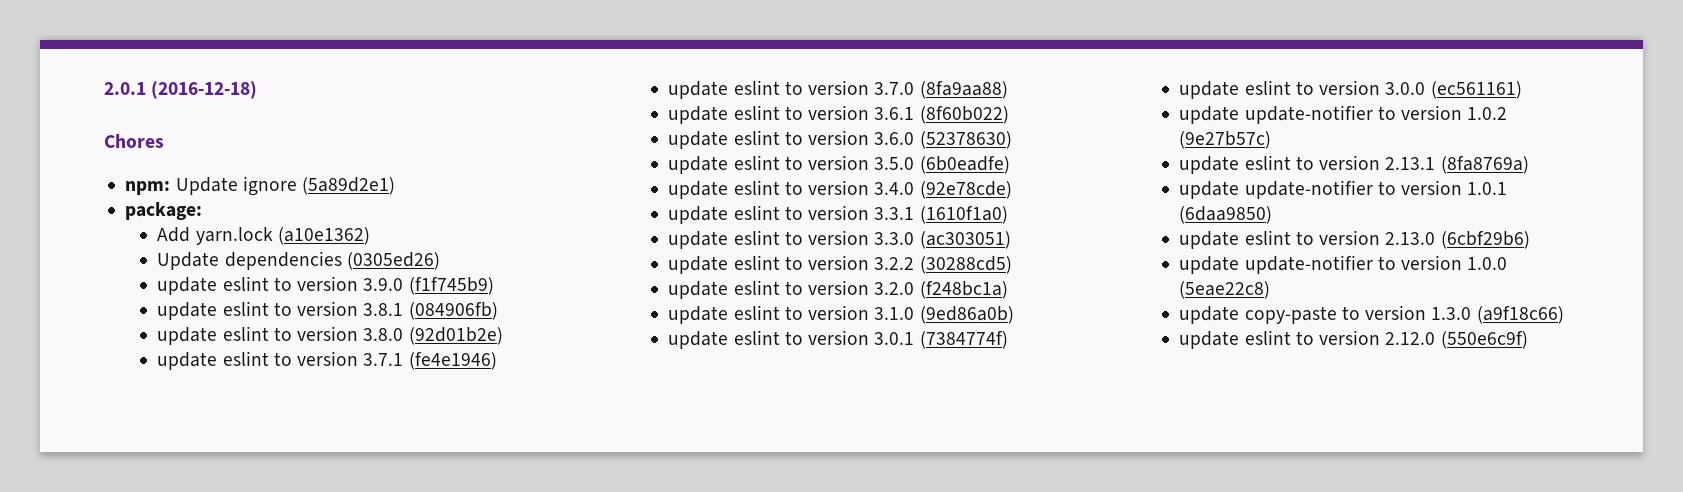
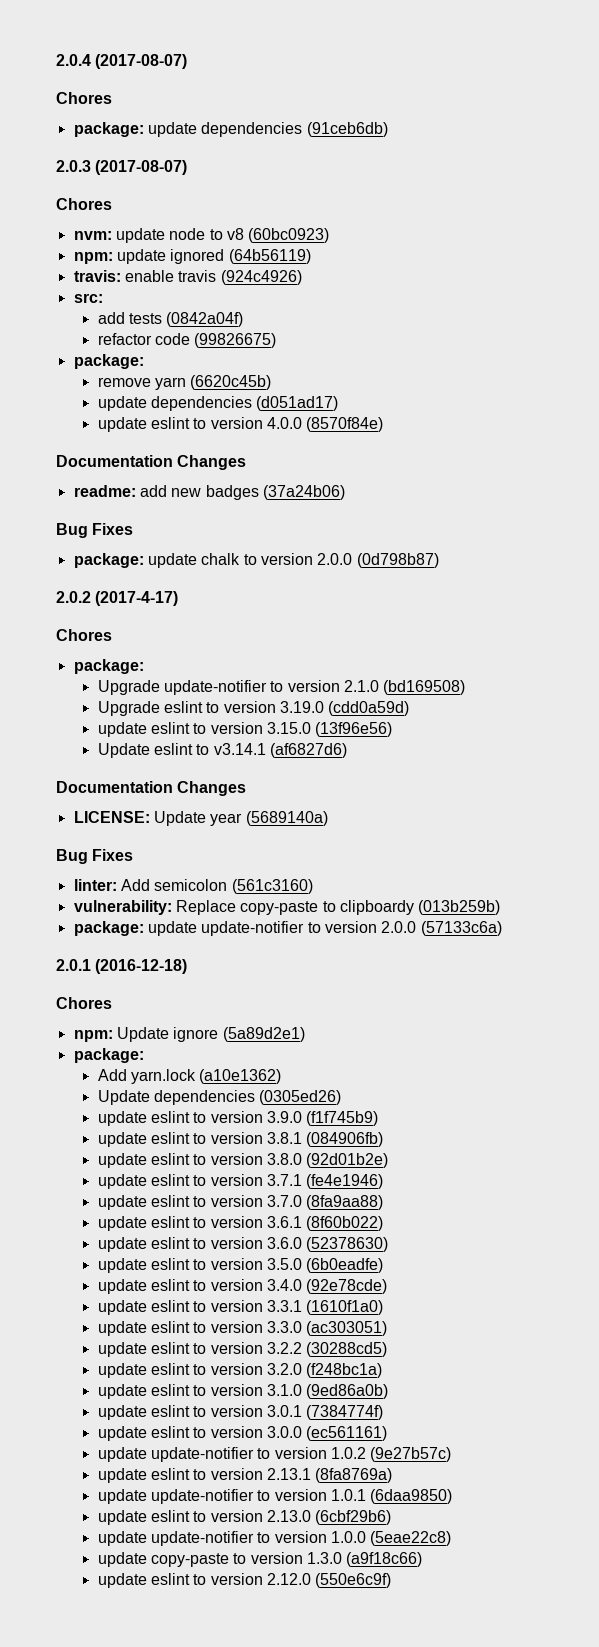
(104, 88) none -> [56,54,188,69] [56,92,112,104] [73,122,388,137] [56,160,188,175] [56,198,112,210] [73,228,330,243] [73,249,311,264] [73,270,302,285] [73,293,103,303] [97,312,244,327] [97,333,277,348] [73,354,144,369] [97,375,272,390] [97,396,339,411] [97,417,384,432] [56,455,247,470] [73,485,345,500] [56,523,134,538] [73,553,439,568] [56,591,179,606] [56,629,112,641] [73,659,144,674] [97,680,466,695] [97,701,410,716] [97,722,393,737] [97,743,347,758] [56,781,247,796] [73,811,328,826] [56,849,134,864] [73,879,313,894] [73,900,501,915] [73,921,502,936] 2.0.4 (2017-08-07) // Chores // package: update dependencies (91ceb6db) // 2.0.3 (2017-08-07) // Chores // nvm: update node to v8 (60bc0923) // npm: update ignored (64b56119) // travis: enable travis (924c4926) // src: // add tests (0842a04f) // refactor code (99826675) // package: // remove yarn (6620c45b) // update dependencies (d051ad17) // update eslint to version 4.0.0 (8570f84e) // Documentation Changes // readme: add new badges (37a24b06) // Bug Fixes // package: update chalk to version 2.0.0 (0d798b87) // 2.0.2 (2017-4-17) // Chores // package: // Upgrade update-notifier to version 2.1.0 (bd169508) // Upgrade eslint to version 3.19.0 (cdd0a59d) // update eslint to version 3.15.0 (13f96e56) // Update eslint to v3.14.1 (af6827d6) // Documentation Changes // LICENSE: Update year (5689140a) // Bug Fixes // linter: Add semicolon (561c3160) // vulnerability: Replace copy-paste to clipboardy (013b259b) // package: update update-notifier to version 2.0.0 (57133c6a) //

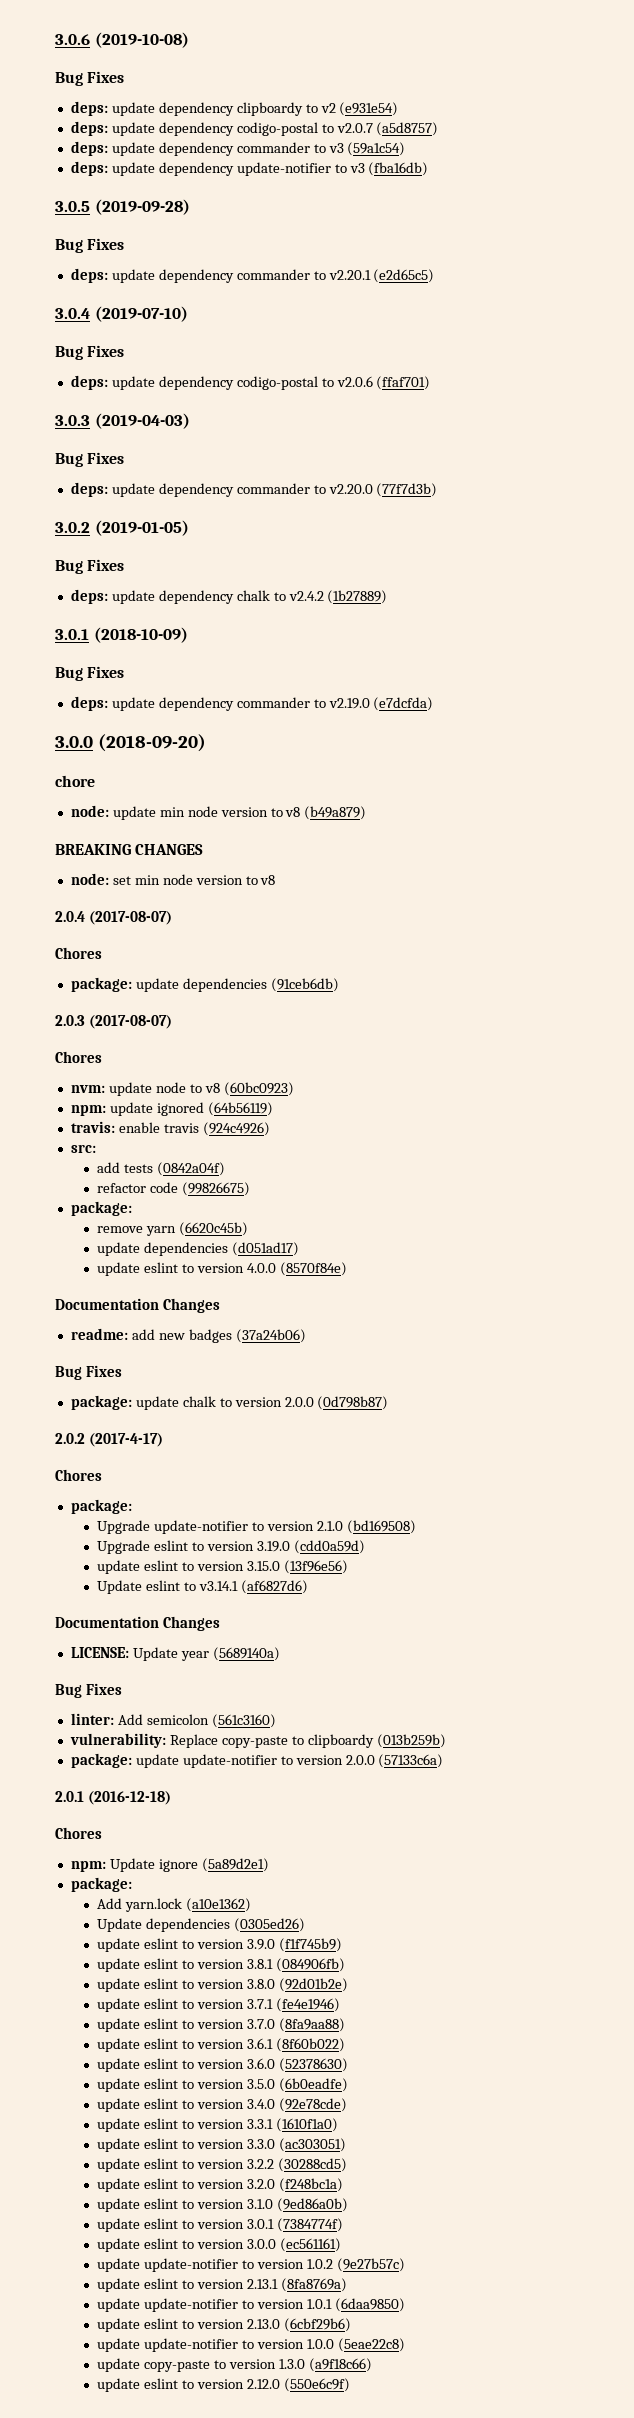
(56, 60) none -> [55,32,189,48] [55,71,125,86] [70,101,399,116] [70,121,439,136] [70,141,406,156] [70,161,429,176] [55,199,190,215] [55,238,125,253] [70,268,435,283] [55,306,188,322] [55,345,125,360] [70,375,431,390] [55,413,190,429] [55,452,125,467] [70,482,438,497] [55,520,189,536] [55,559,125,574] [70,589,388,604] [55,627,188,643] [55,666,125,681] [70,696,434,711] [55,734,206,752] [55,775,95,787] [70,805,367,820] [55,844,204,855] [70,873,276,885] 3.0.6 (2019-10-08) // Bug Fixes // deps: update dependency clipboardy to v2 (e931e54) // deps: update dependency codigo-postal to v2.0.7 (a5d8757) // deps: update dependency commander to v3 (59a1c54) // deps: update dependency update-notifier to v3 (fba16db) // 3.0.5 (2019-09-28) // Bug Fixes // deps: update dependency commander to v2.20.1 (e2d65c5) // 3.0.4 (2019-07-10) // Bug Fixes // deps: update dependency codigo-postal to v2.0.6 (ffaf701) // 3.0.3 (2019-04-03) // Bug Fixes // deps: update dependency commander to v2.20.0 (77f7d3b) // 3.0.2 (2019-01-05) // Bug Fixes // deps: update dependency chalk to v2.4.2 (1b27889) // 3.0.1 (2018-10-09) // Bug Fixes // deps: update dependency commander to v2.19.0 (e7dcfda) // 3.0.0 (2018-09-20) // chore // node: update min node version to v8 (b49a879) // BREAKING CHANGES // node: set min node version to v8 //

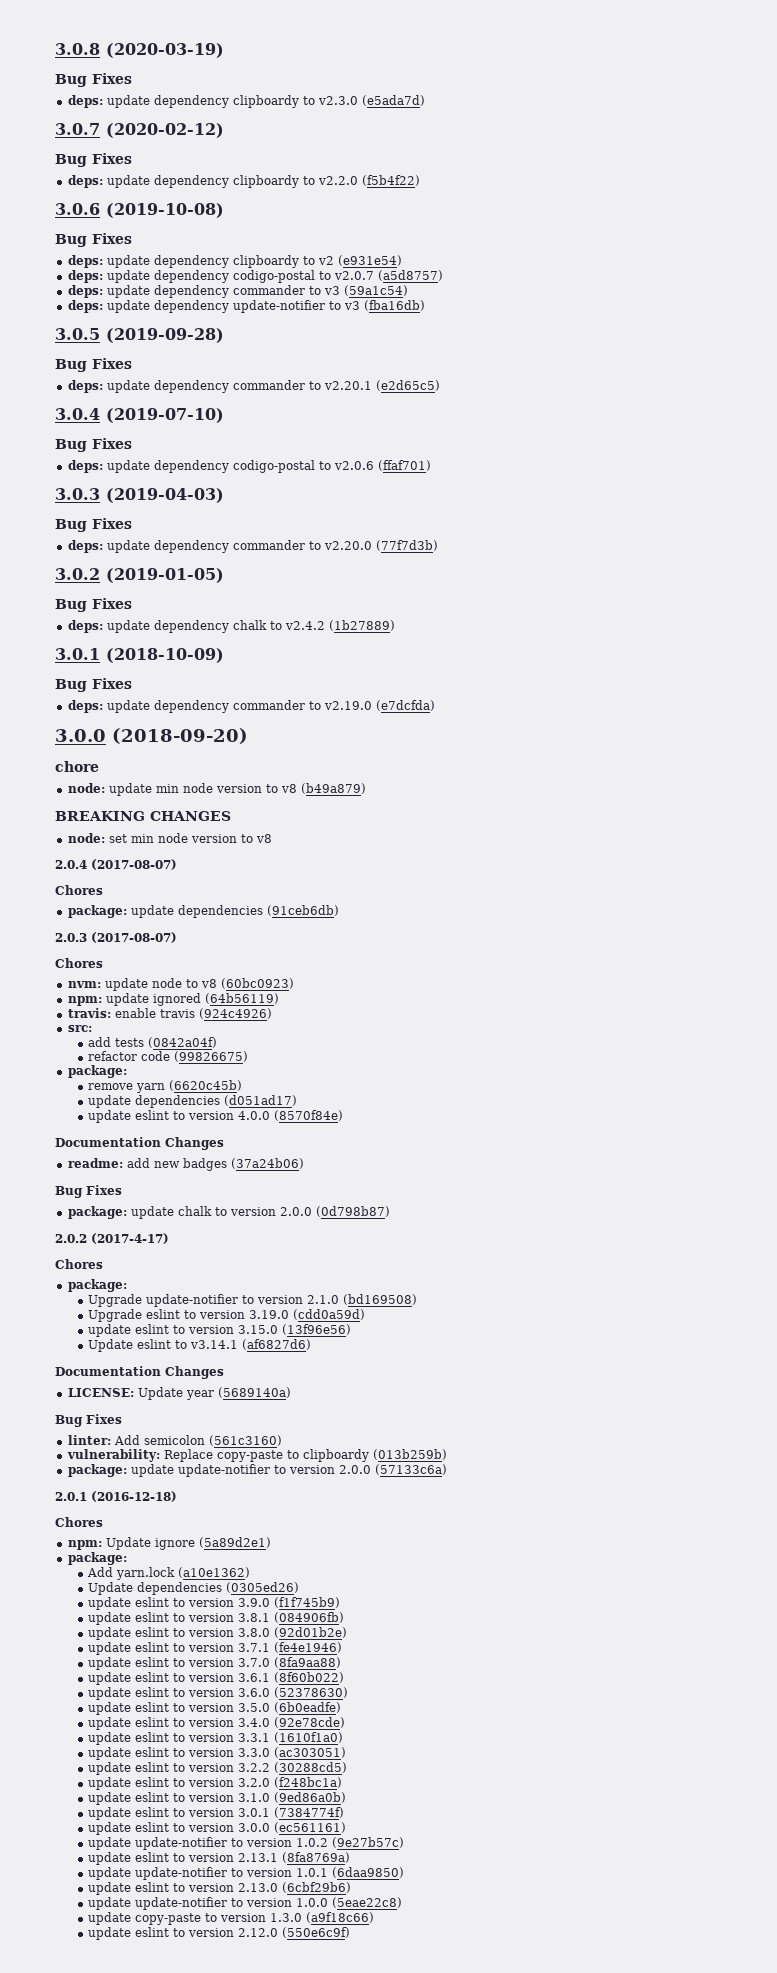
(55, 39) none -> [55,43,224,58] [55,73,132,87] [67,95,425,108] [55,123,224,138] [55,153,132,167] [67,175,420,188] 3.0.8 (2020-03-19) // Bug Fixes // deps: update dependency clipboardy to v2.3.0 (e5ada7d) // 3.0.7 (2020-02-12) // Bug Fixes // deps: update dependency clipboardy to v2.2.0 (f5b4f22) //

